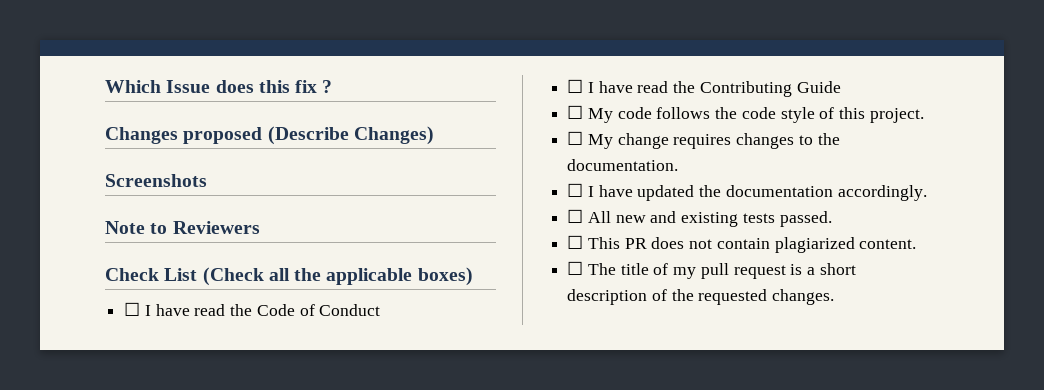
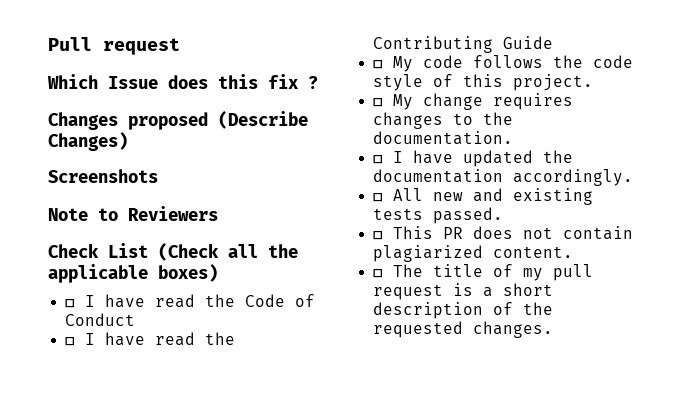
(105, 86) none -> [48,37,180,55] Pull request //

